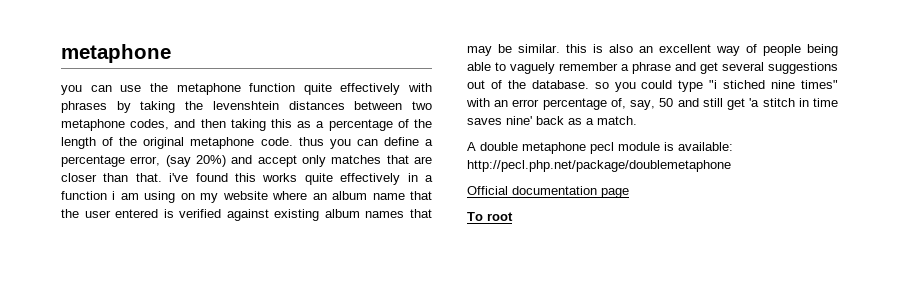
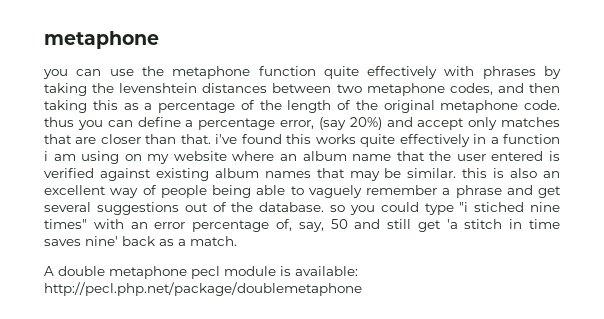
[467,186,629,198] [467,212,513,221] // Official documentation page // To root -> (362, 289) none

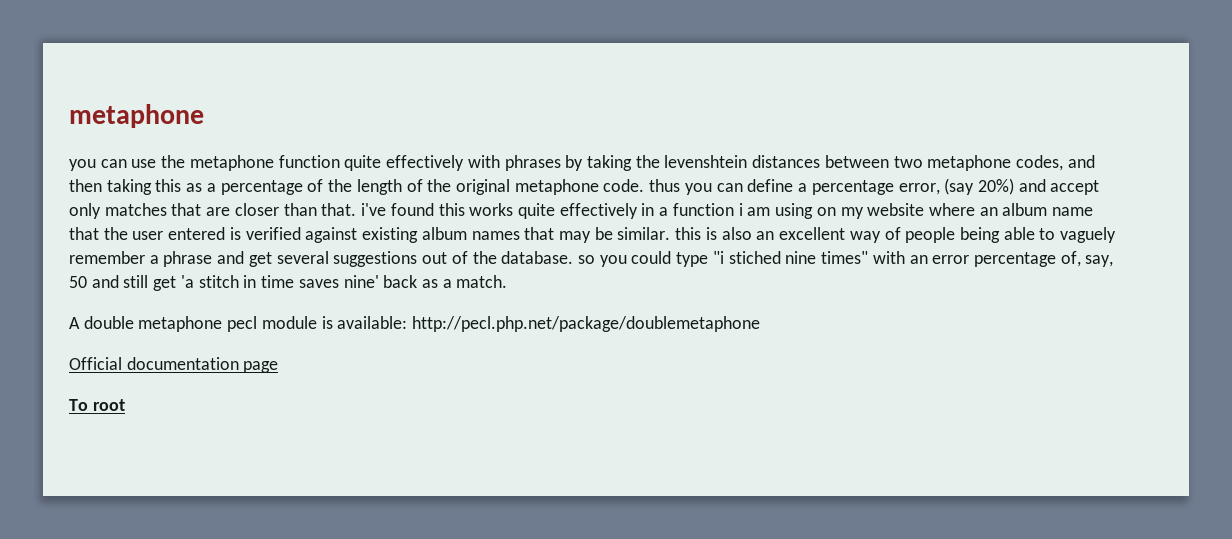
(362, 289) none -> [69,357,279,373] [69,399,125,411] // Official documentation page // To root

